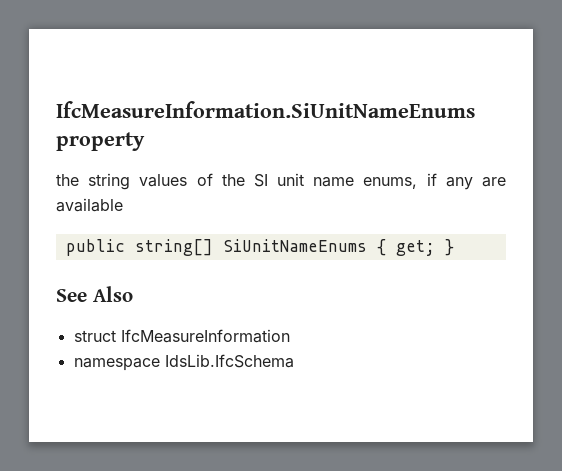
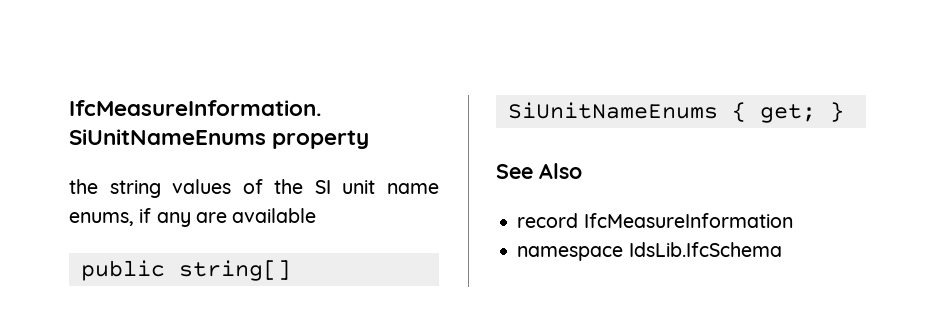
[73,330,116,342] struct -> [517,213,579,228] record

